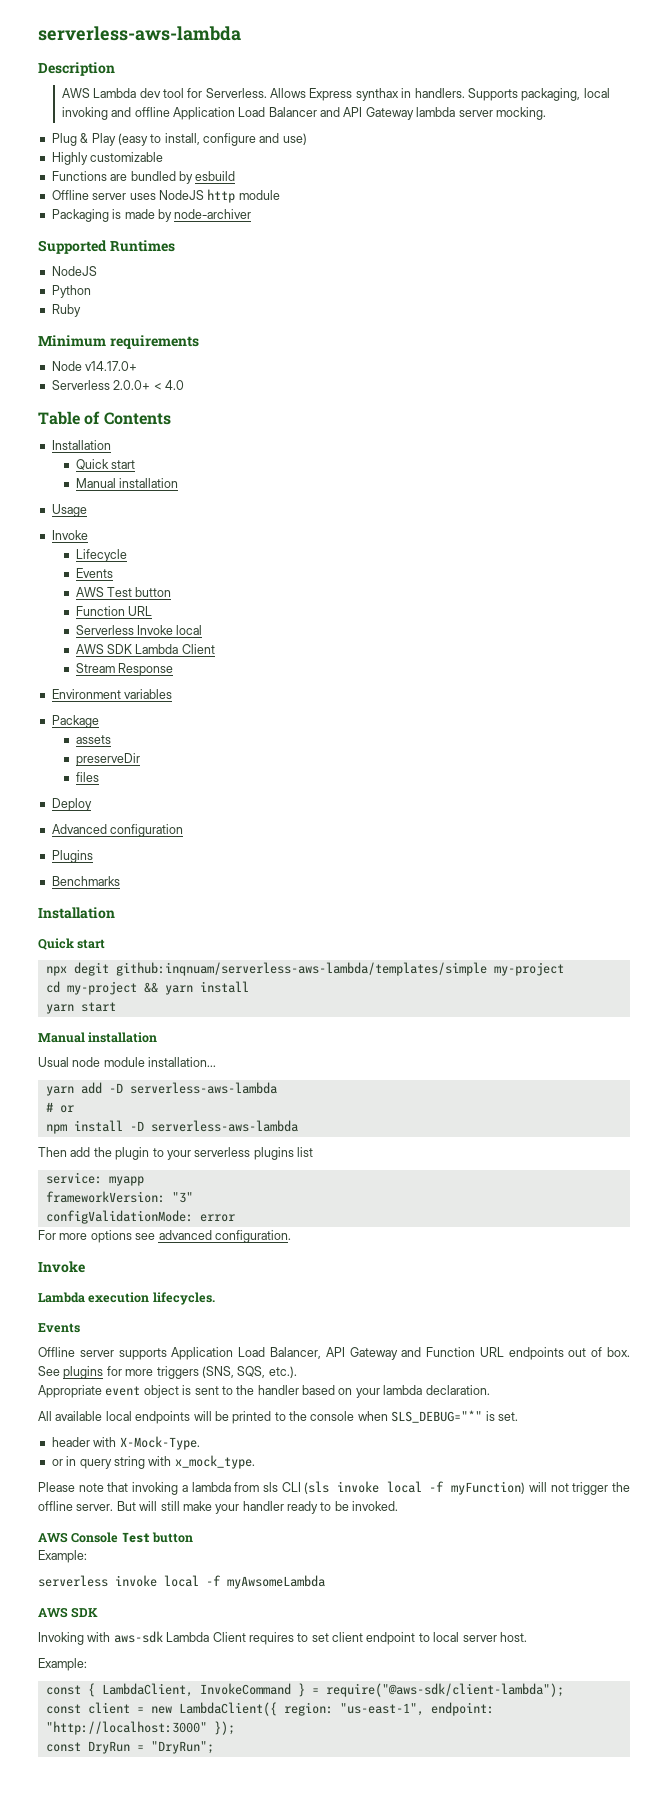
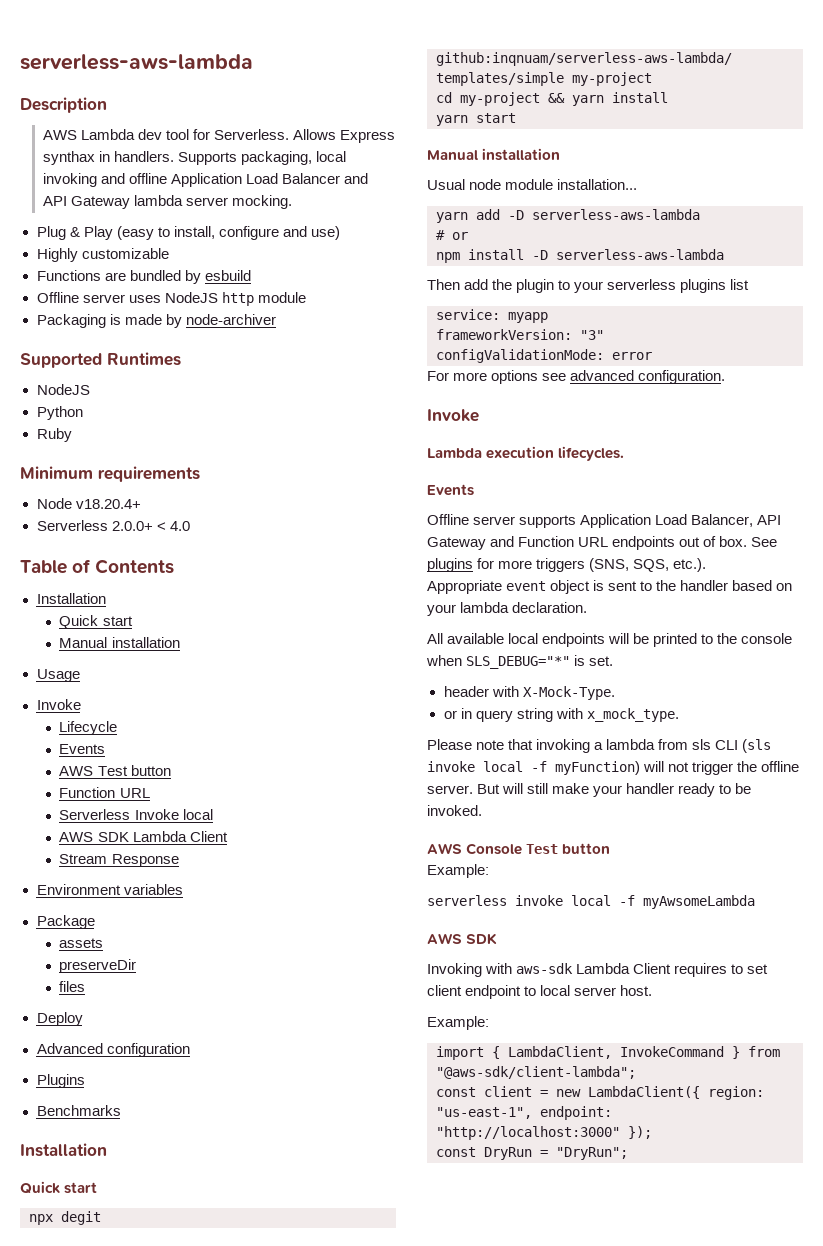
[85,361,138,371] v14.17.0+ -> [75,499,141,509] v18.20.4+
[45,1685,81,1695] const -> [436,1046,484,1060] import
[311,1683,564,1697] = require("@aws-sdk/client-lambda"); -> [748,1046,780,1057] [436,1066,636,1079] from "@aws-sdk/client-lambda";

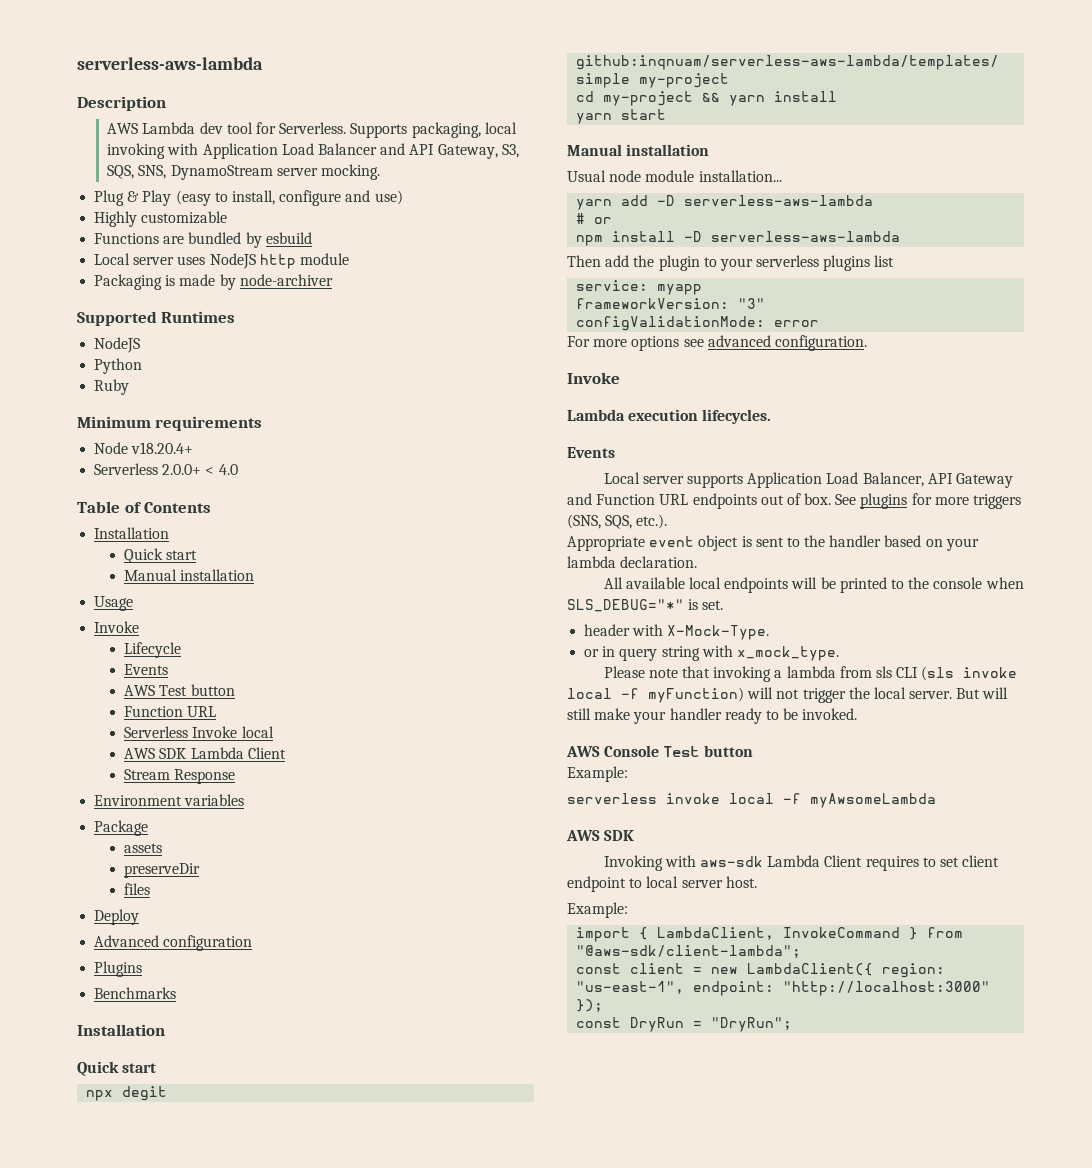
[293,129,396,143] [42,151,175,165] Allows Express synthax in handlers. -> (347, 128) none
[101,173,168,184] and offline -> [167,143,199,155] with
[71,195,184,209] Gateway lambda -> [437,144,519,159] [107,165,273,180] Gateway, S3, SQS, SNS, DynamoStream
[36,292,79,303] Offline -> [94,253,131,265] Local
[427,514,469,525] Offline -> [603,472,640,484] Local
[761,761,800,772] offline -> [873,687,906,699] local

